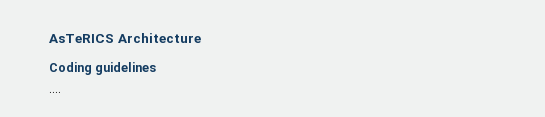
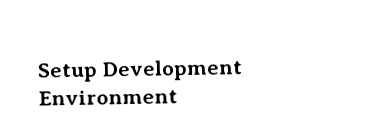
[49,33,201,43] [49,62,157,75] [49,91,61,93] AsTeRICS Architecture // Coding guidelines // .... -> [37,59,243,83] [38,89,178,106] Setup Development Environment

